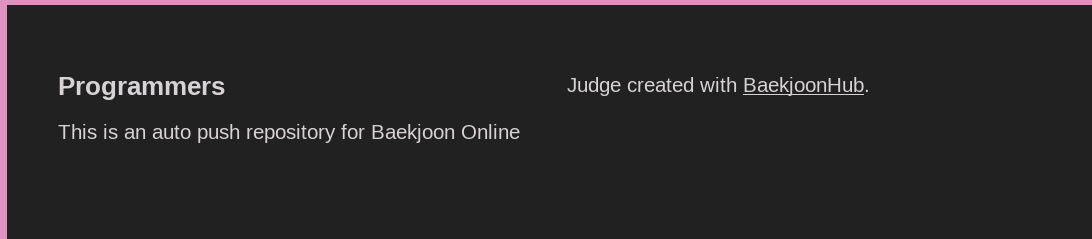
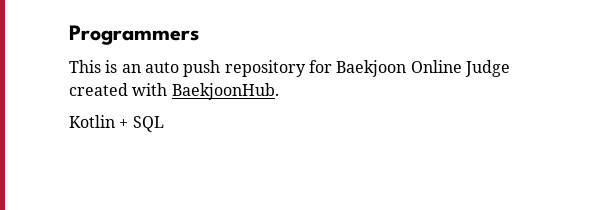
(870, 86) none -> [69,115,164,132] // Kotlin + SQL

